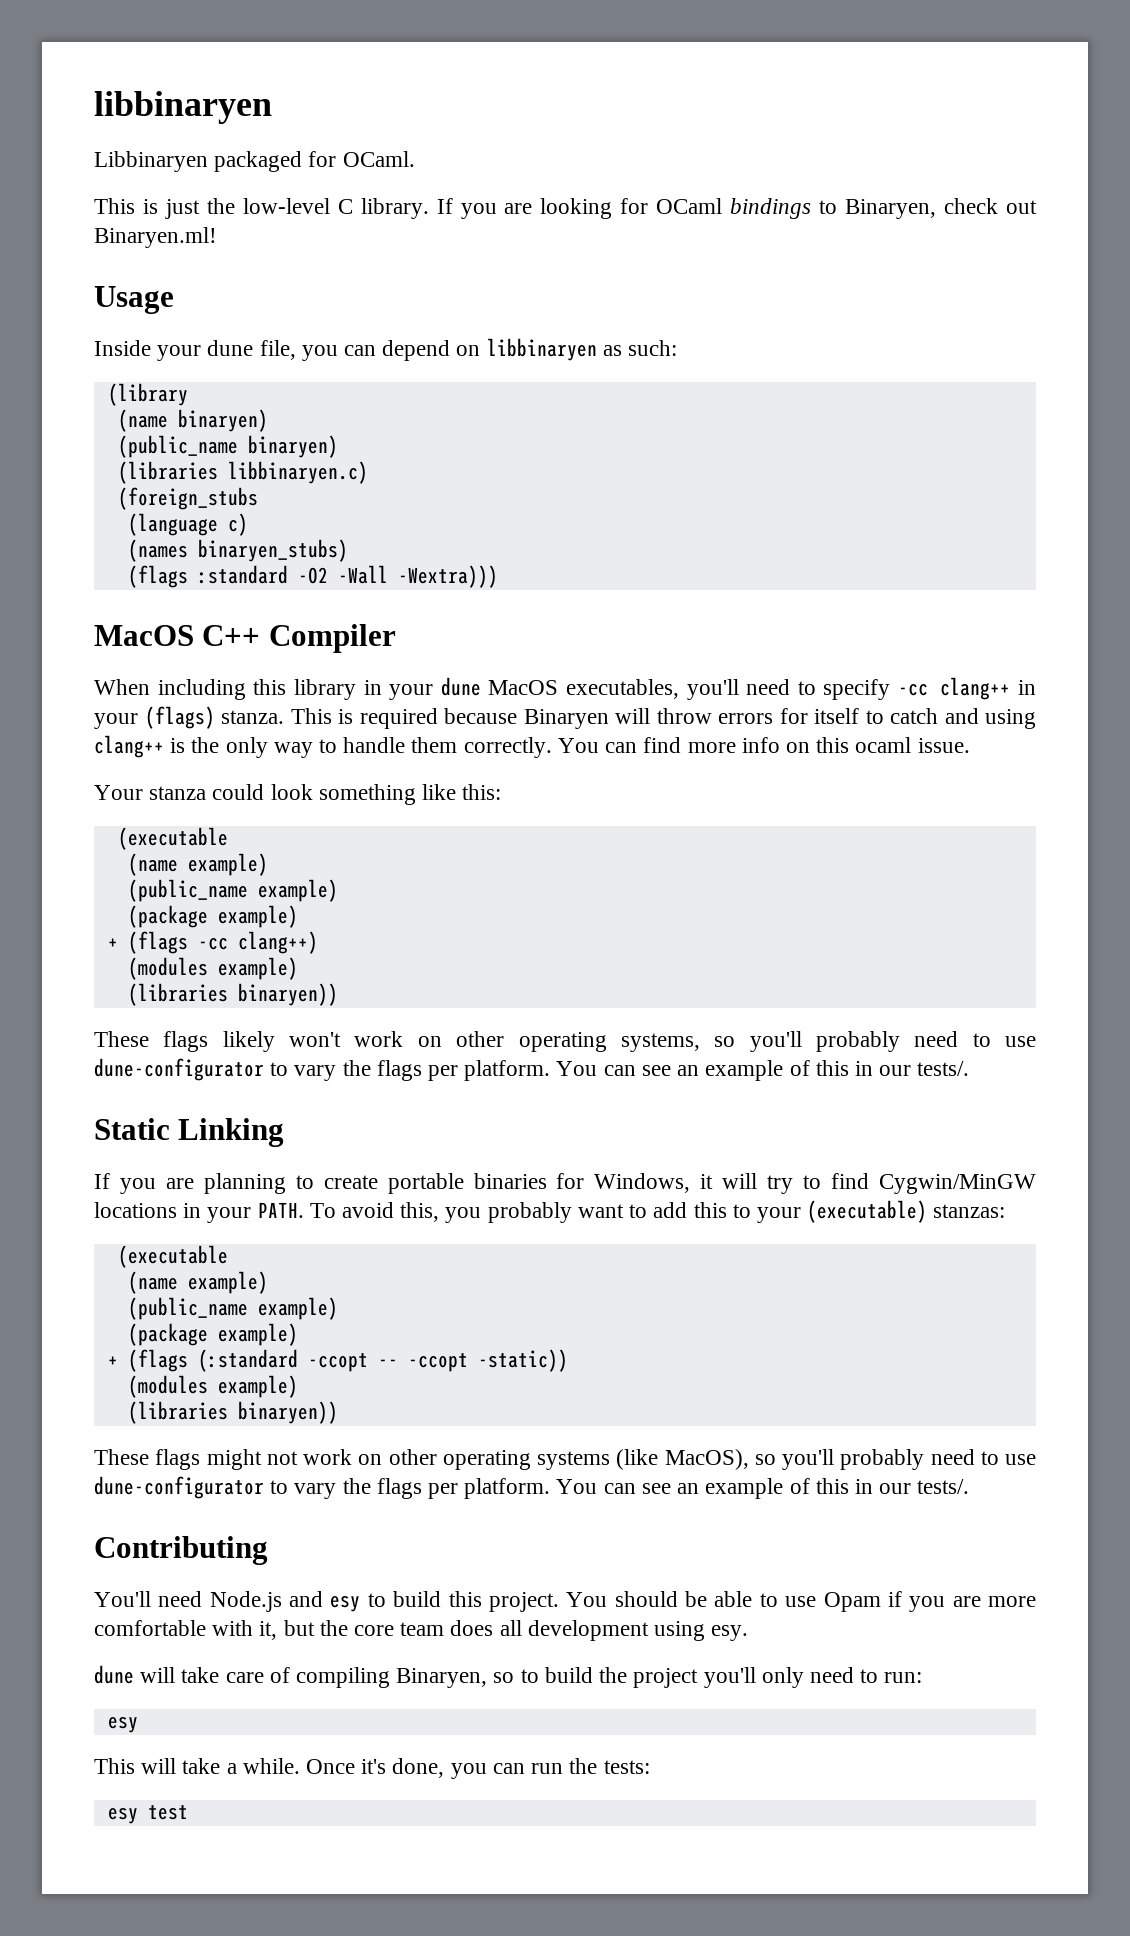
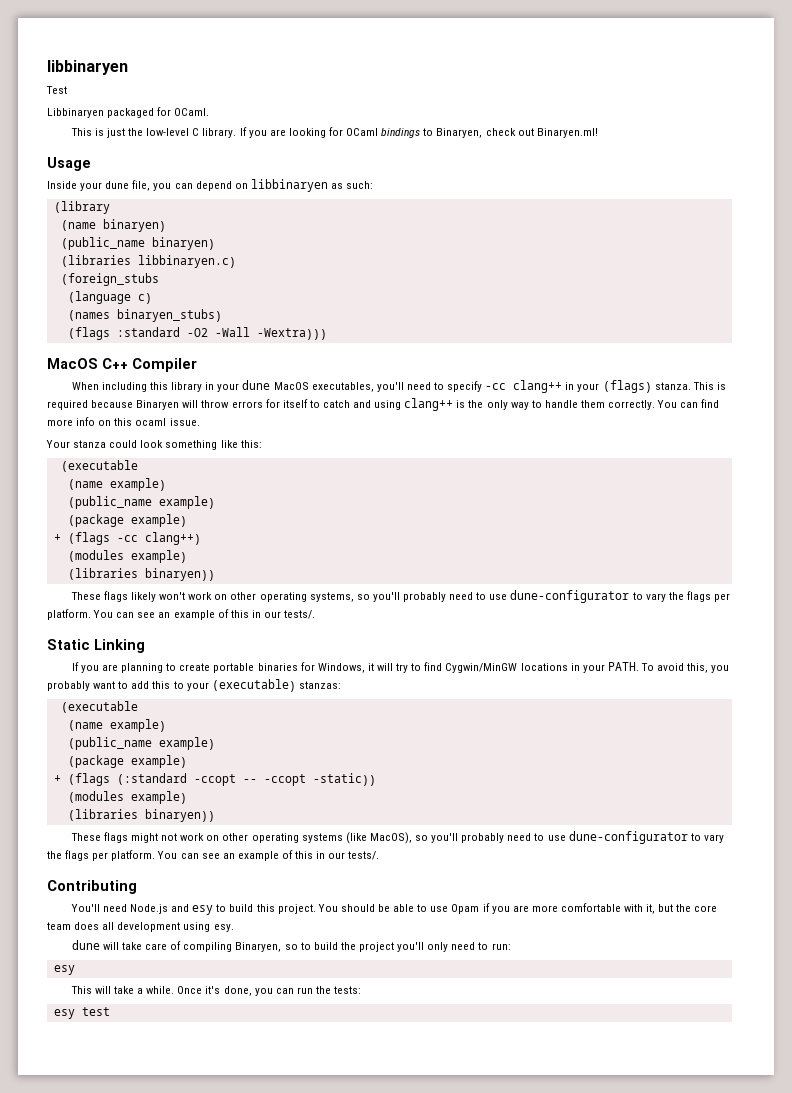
[94,91,272,124] libbinaryen -> [47,60,128,75] [46,86,67,94] libbinaryen // Test

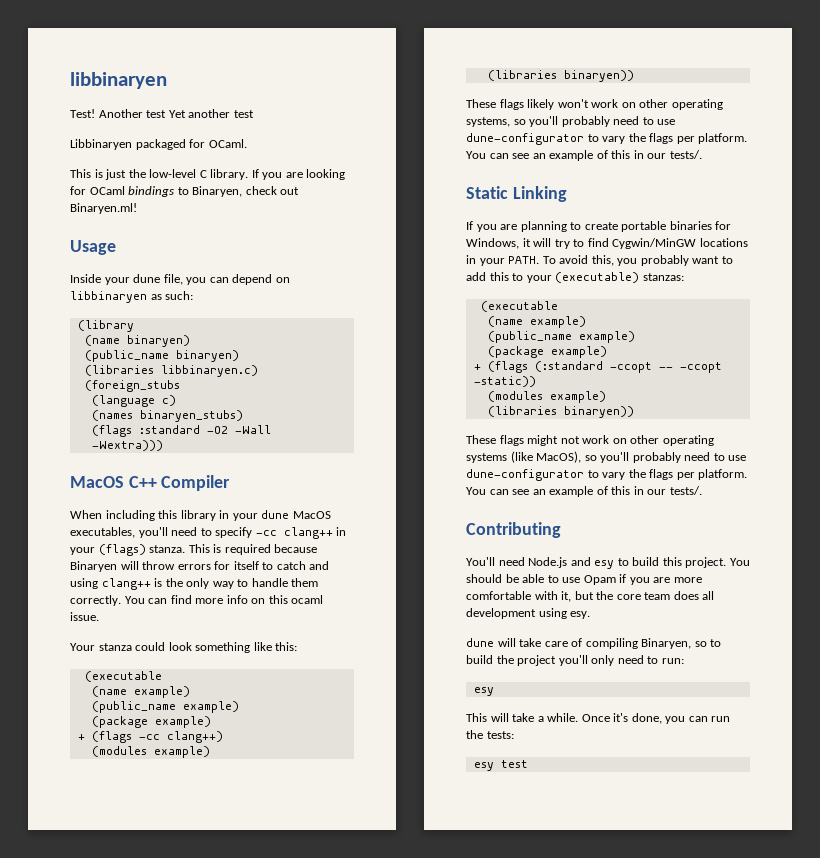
[46,86,67,94] Test -> [70,109,254,118] Test! Another test Yet another test

